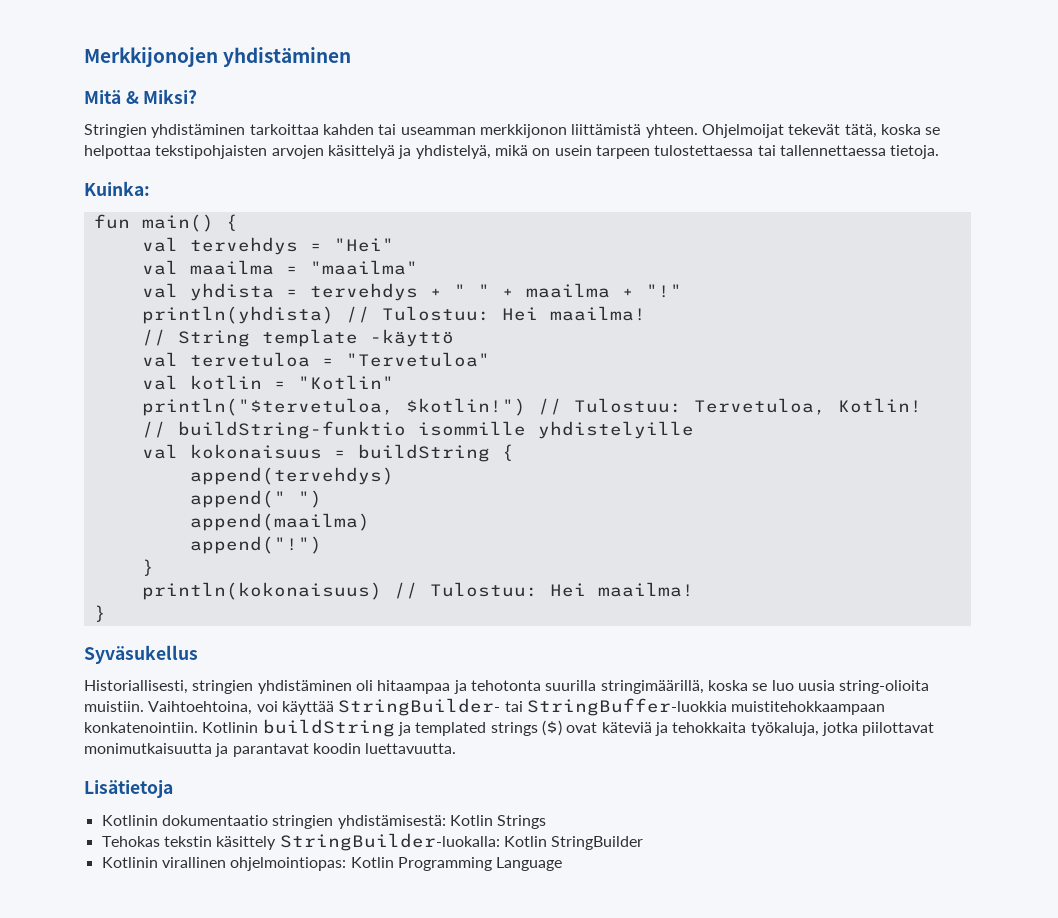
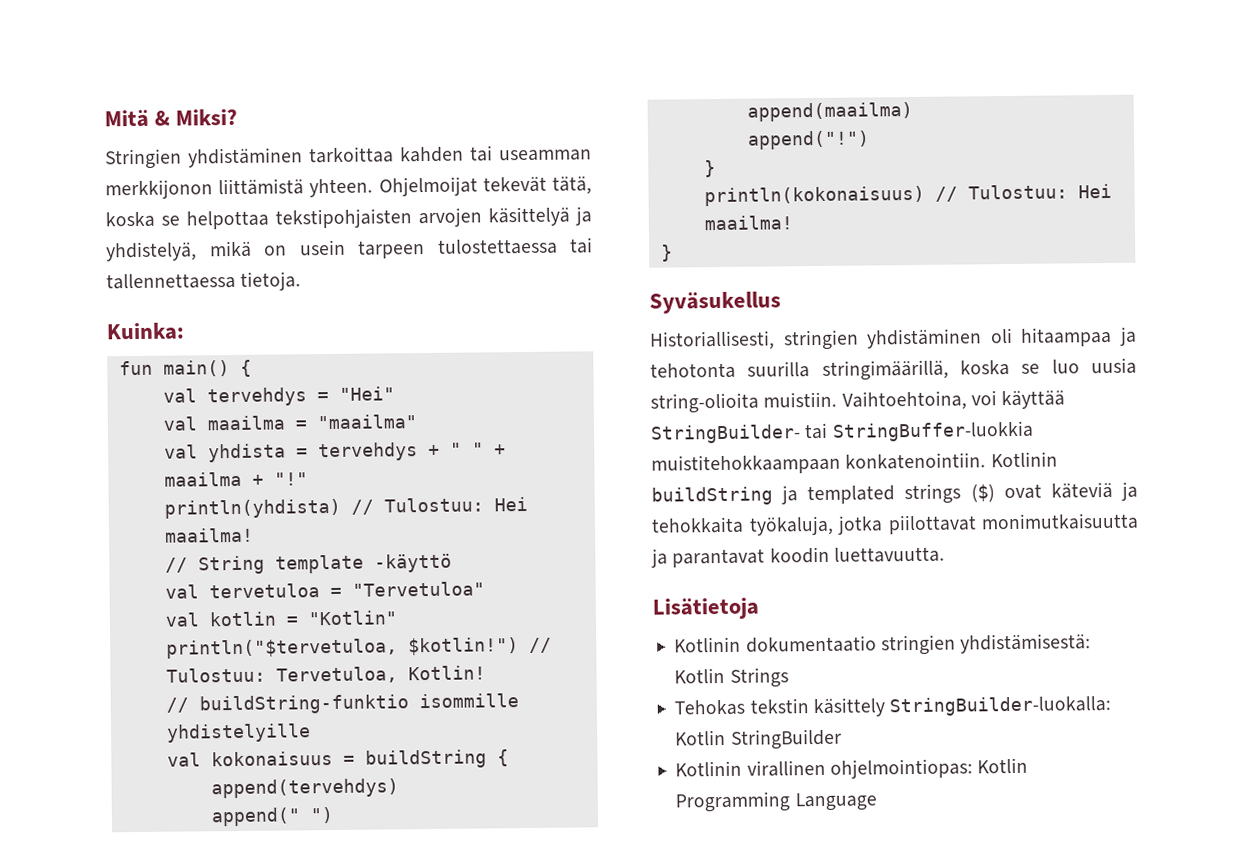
[84,47,352,67] Merkkijonojen yhdistäminen // -> (104, 118) none

